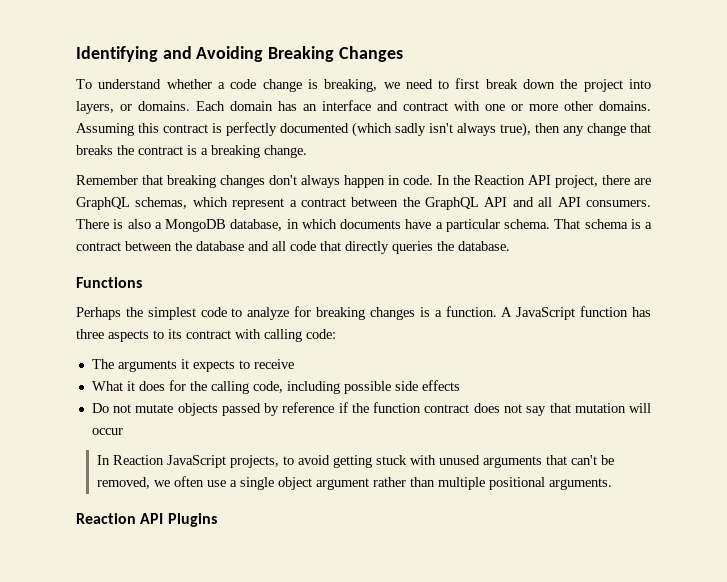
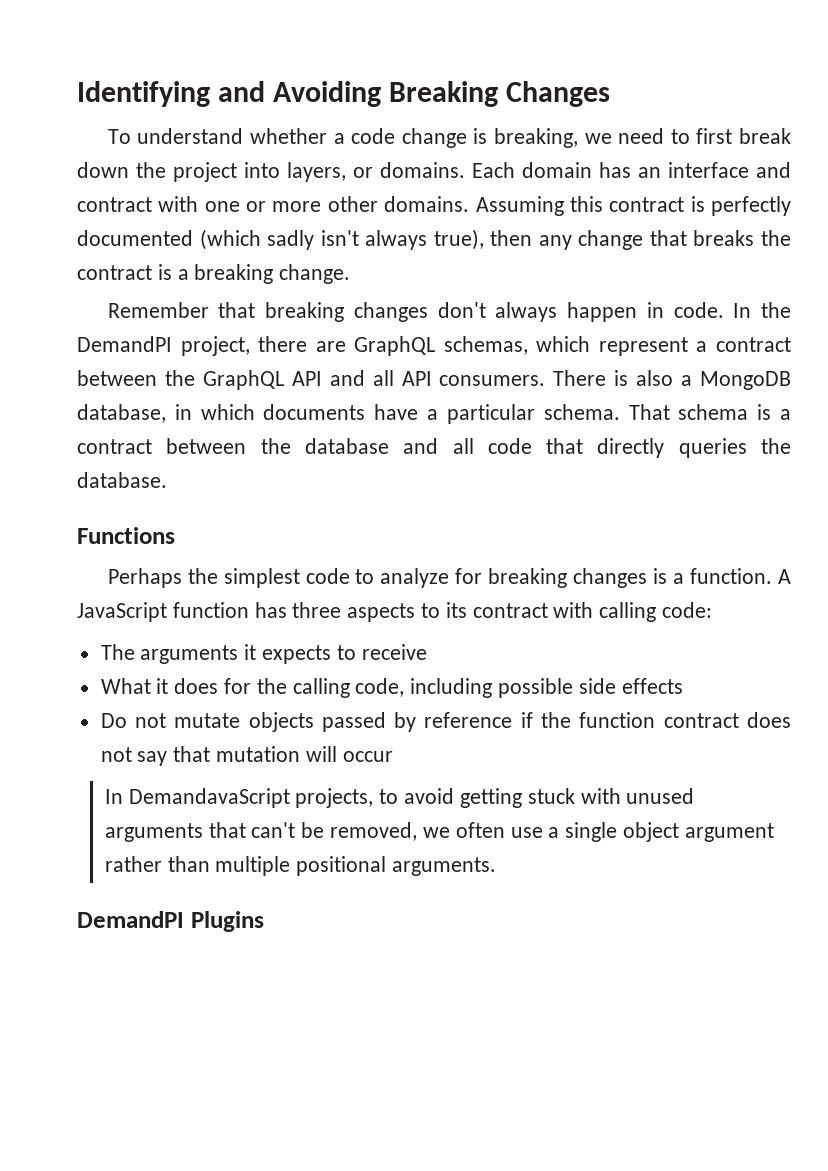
[474,175,551,185] Reaction API -> [77,336,172,352] DemandPI
[112,455,226,468] Reaction JavaScript -> [128,788,290,808] DemandavaScript
[76,513,164,524] Reaction API -> [77,911,184,928] DemandPI

